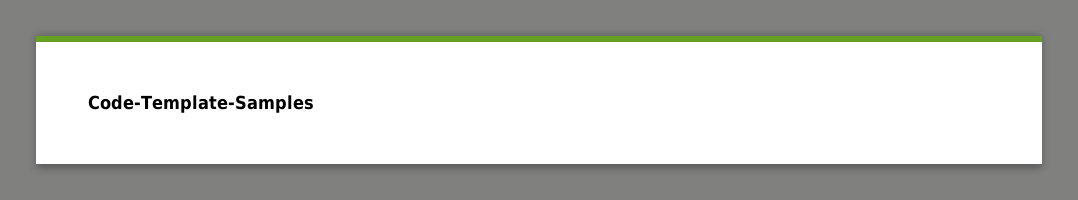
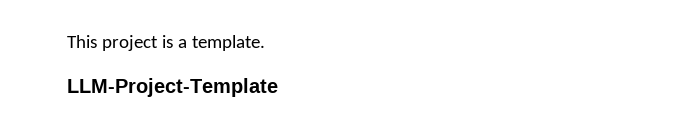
[88,95,314,113] Code-Template-Samples -> [67,35,265,51] [67,78,278,97] This project is a template. // LLM-Project-Template

